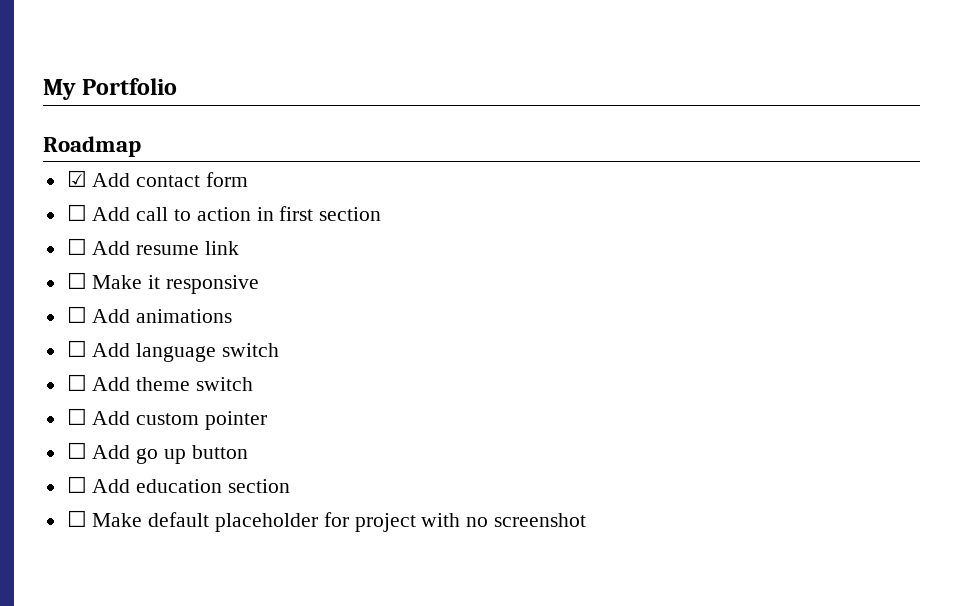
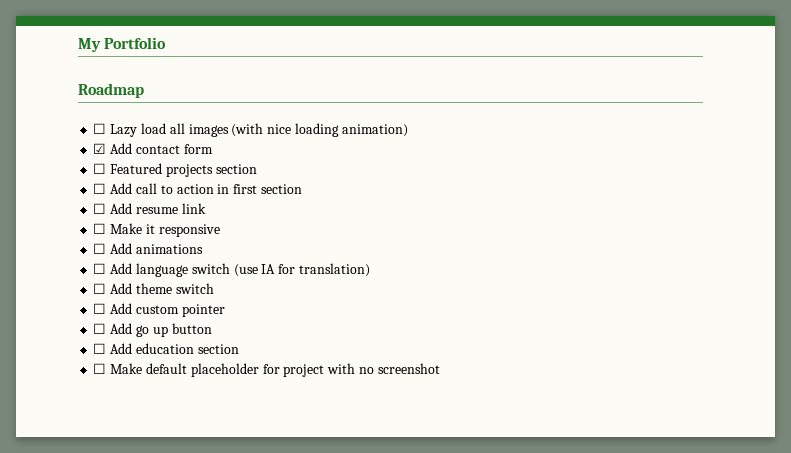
(141, 146) none -> [93,123,408,137] // ☐ Lazy load all images (with nice loading animation)
(249, 179) none -> [93,163,257,177] // ☐ Featured projects section
(280, 350) none -> [233,263,370,277] (use IA for translation)

